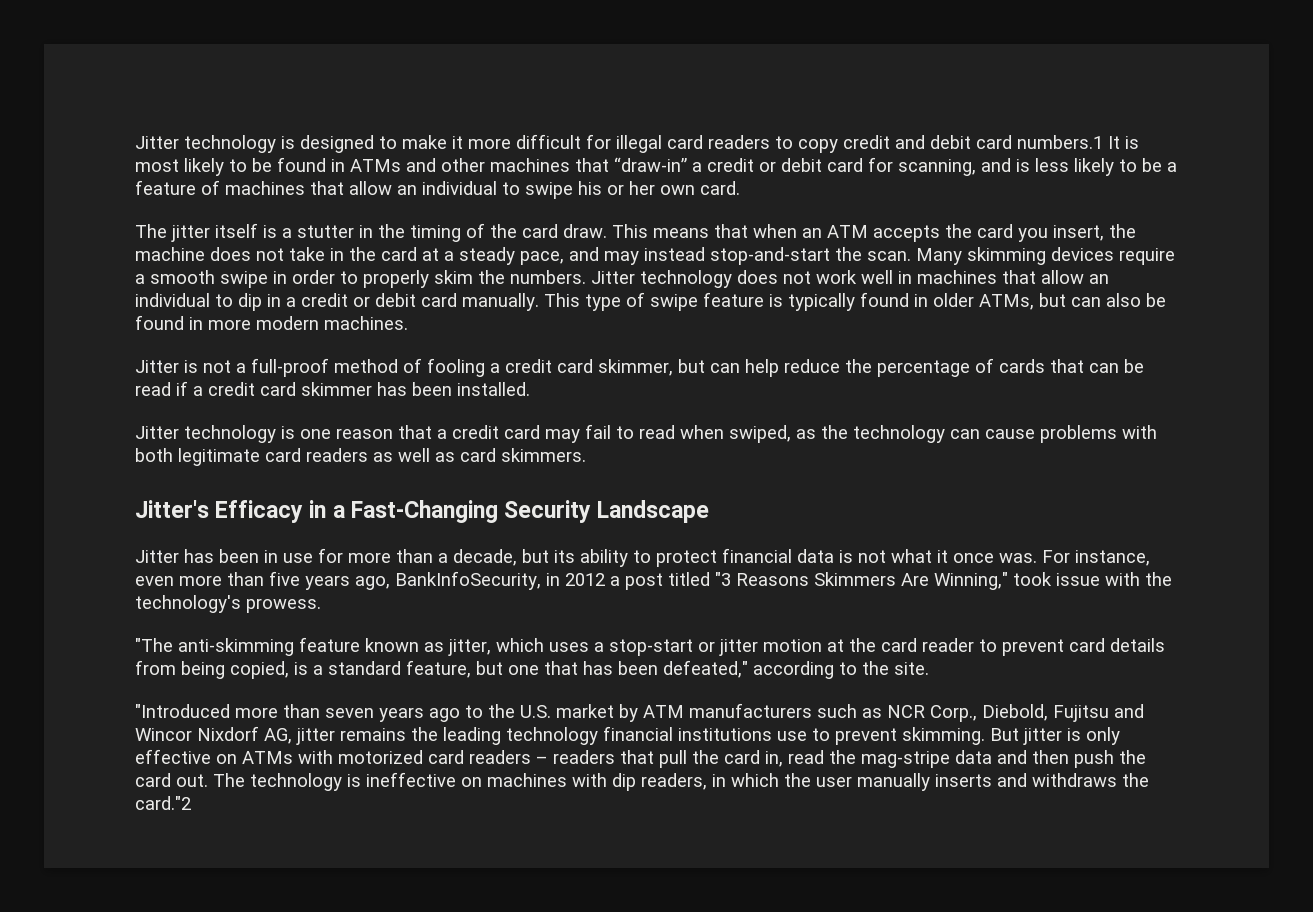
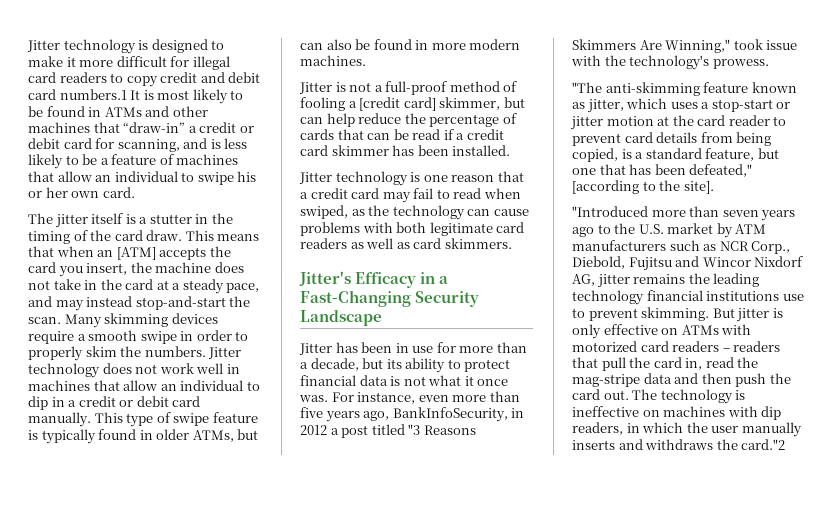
[827,225,868,238] ATM -> [116,247,156,260] [ATM]
[505,359,593,373] credit card -> [359,97,436,111] [credit card]
[753,661,929,679] according to the site. -> [572,180,714,194] [according to the site].

